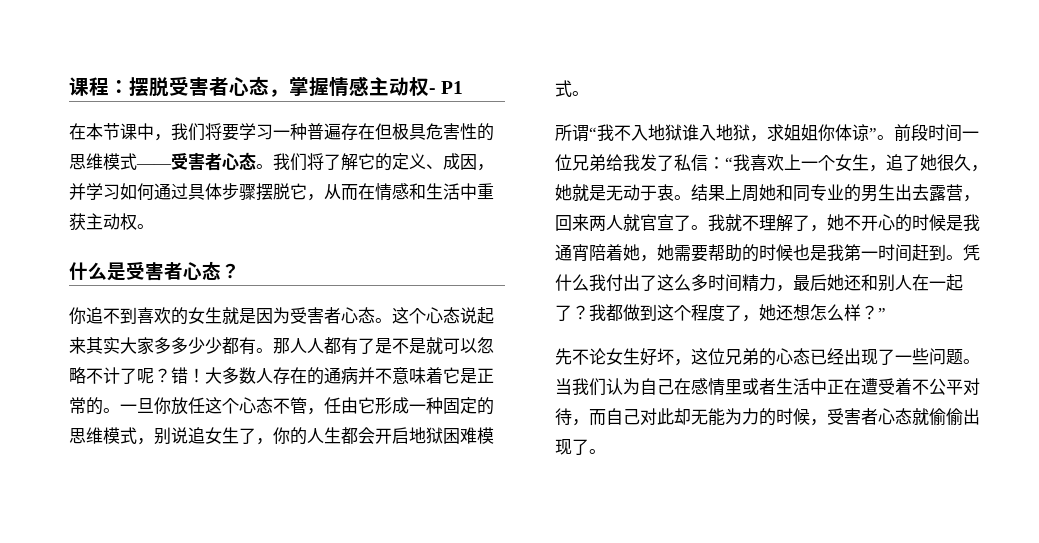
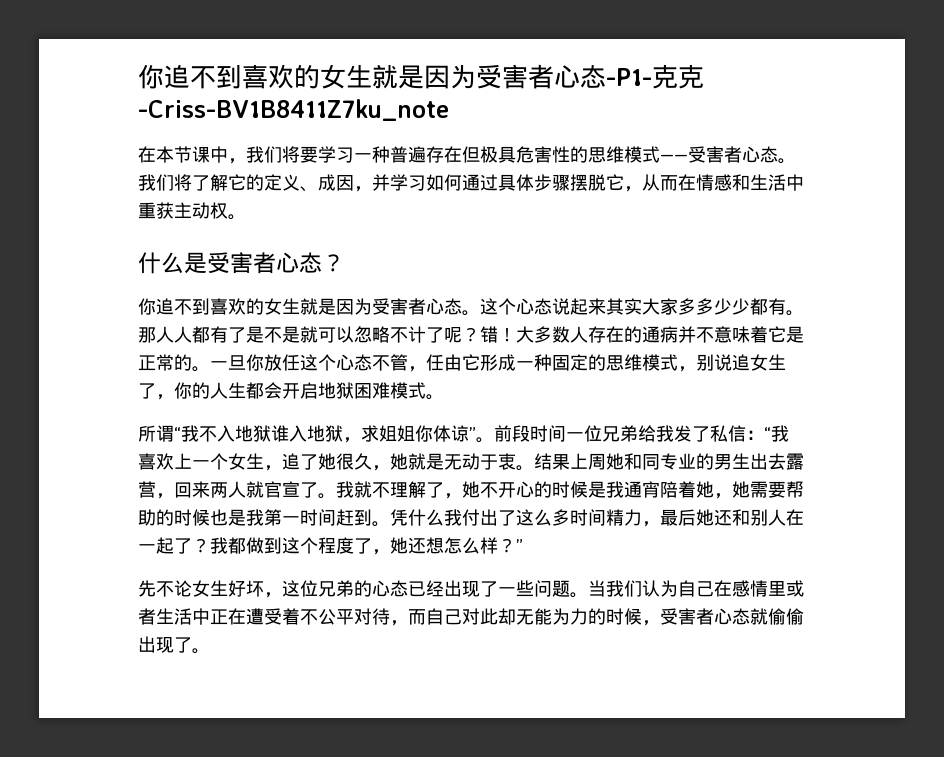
[69,76,464,97] 课程：摆脱受害者心态，掌握情感主动权- P1 -> [138,64,704,89] [138,99,449,121] 你追不到喜欢的女生就是因为受害者心态-P1-克克-Criss-BV1B8411Z7ku_note

